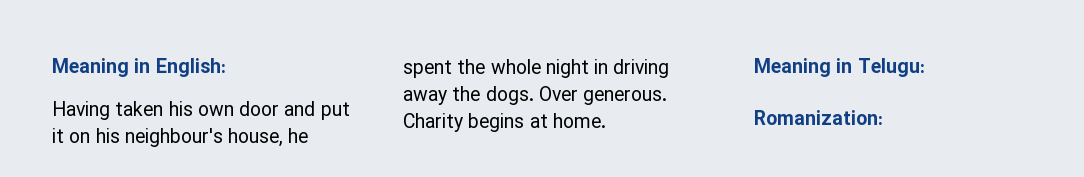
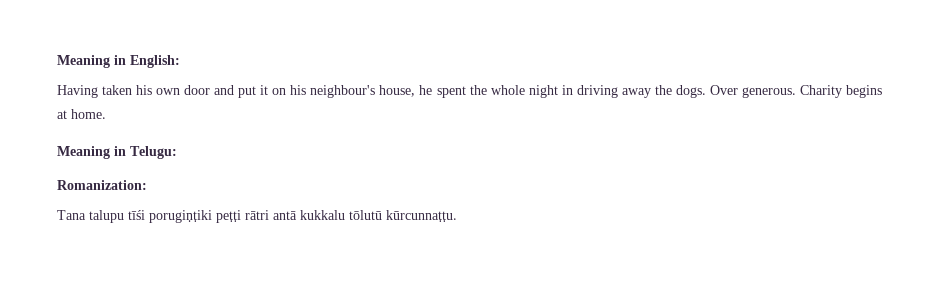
(883, 117) none -> [57,210,457,223] // Tana talupu tīśi porugiṇṭiki peṭṭi rātri antā kukkalu tōlutū kūrcunnaṭṭu.

